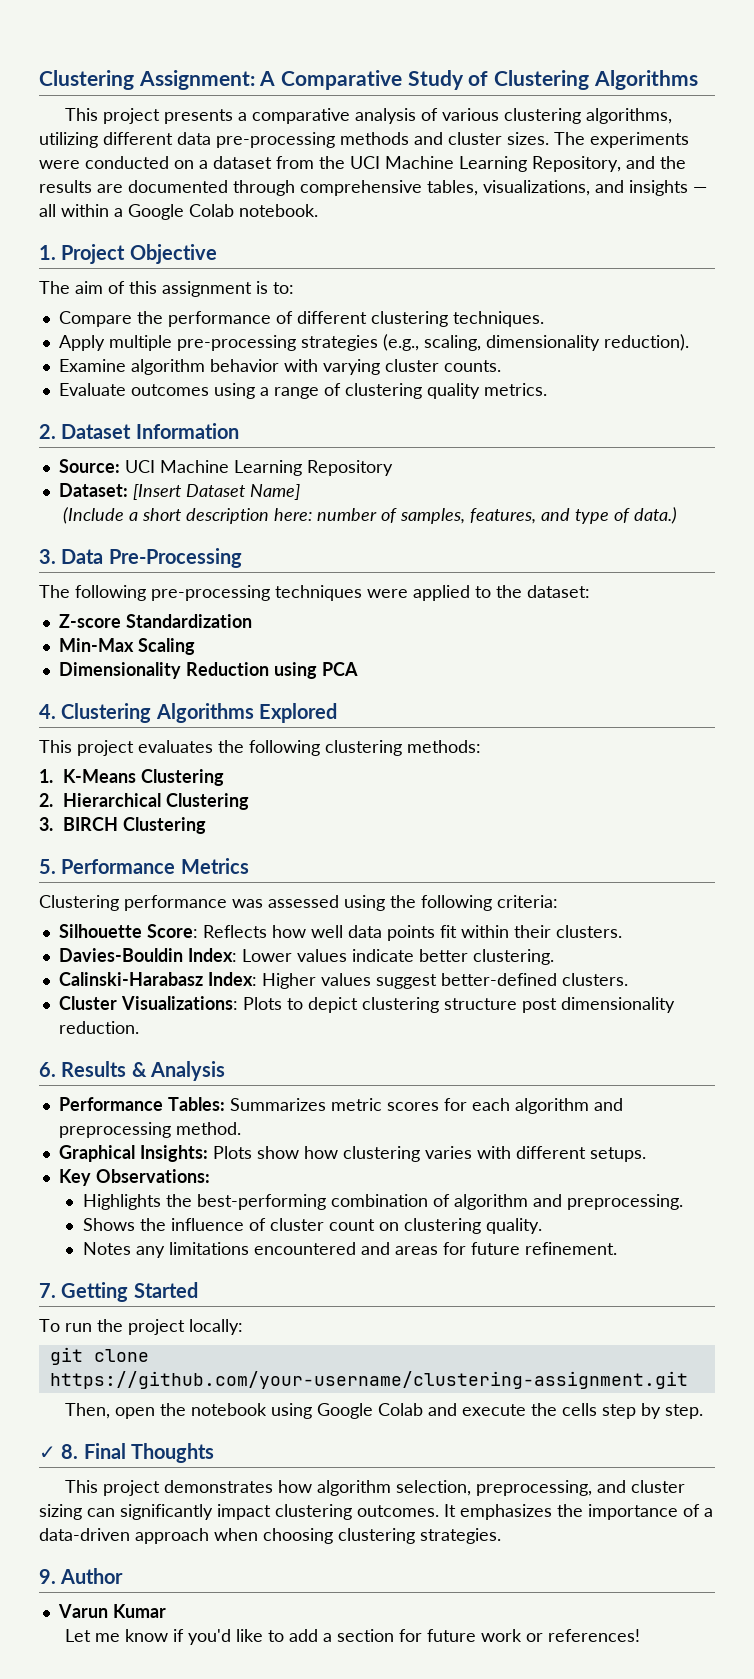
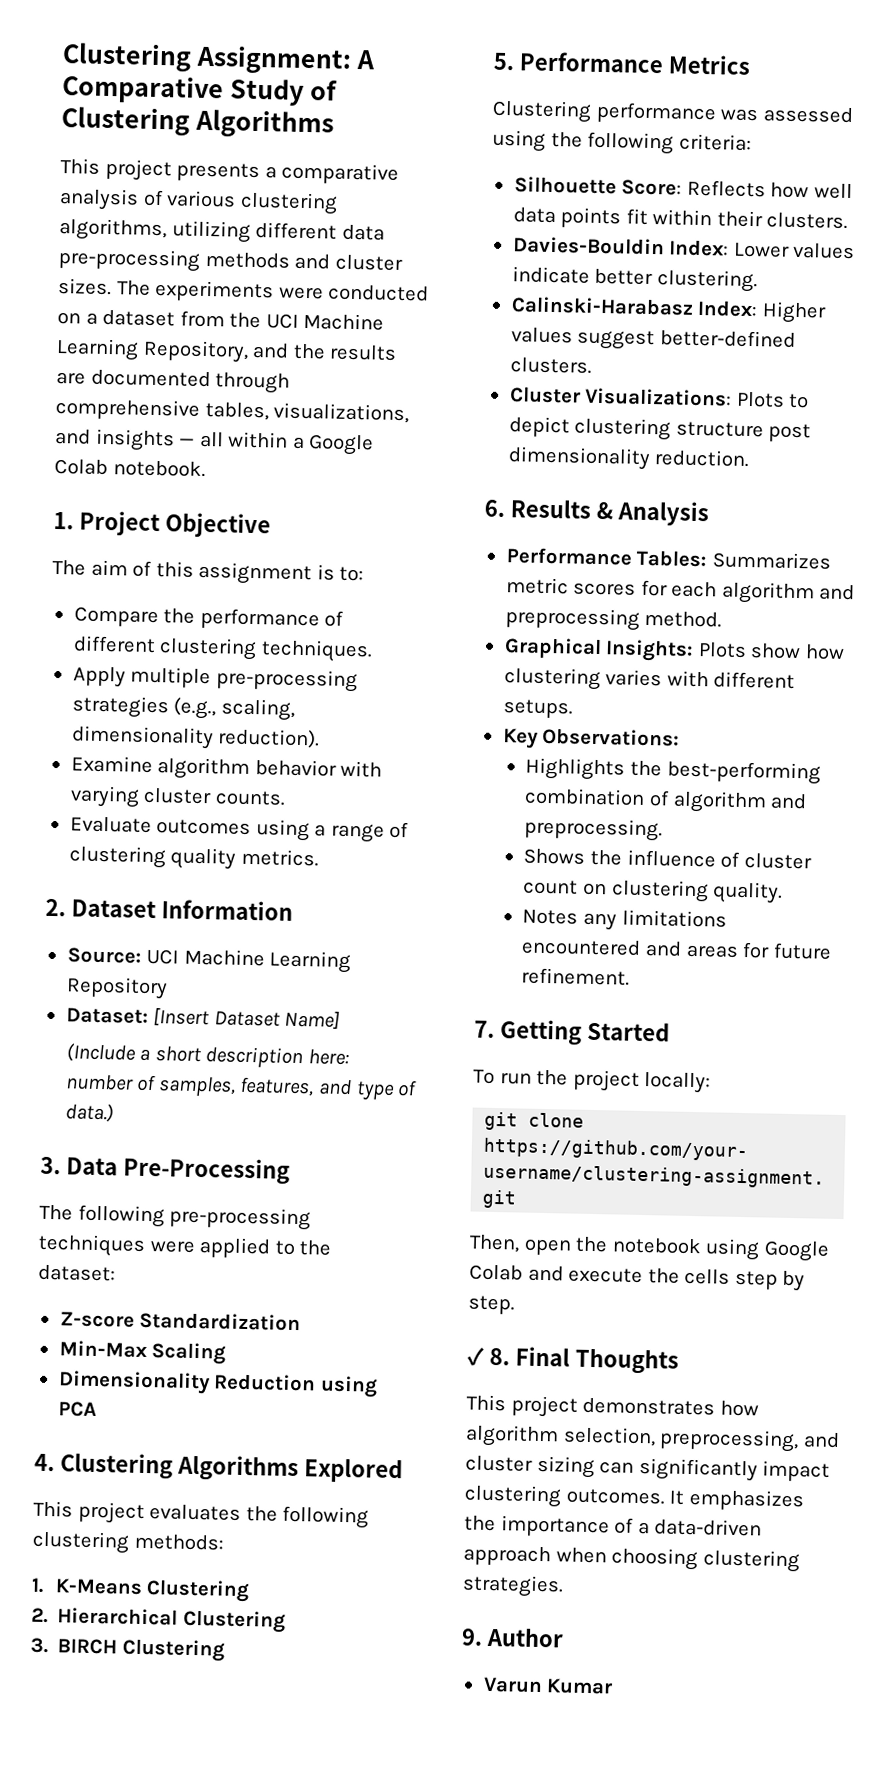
[65,1629,641,1645] // Let me know if you'd like to add a section for future work or references! -> (614, 1686) none

